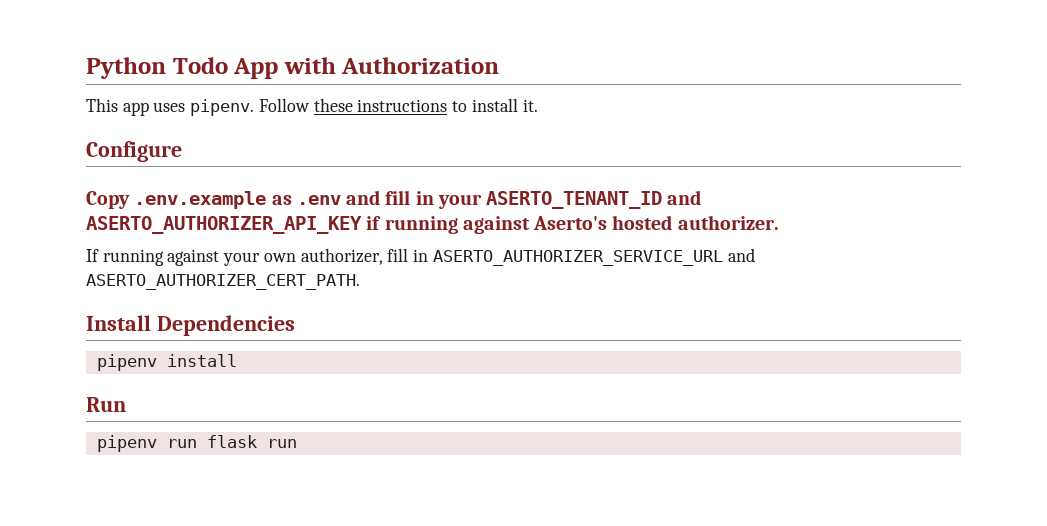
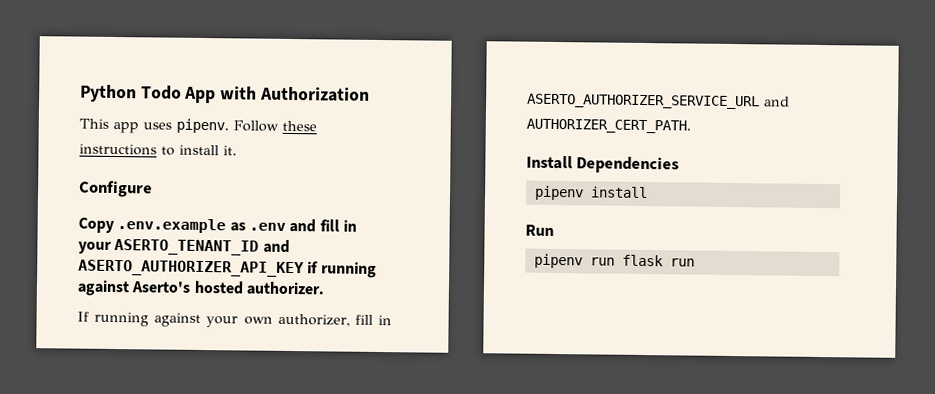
[86,274,360,290] ASERTO_AUTHORIZER_CERT_PATH. -> [526,118,691,134] AUTHORIZER_CERT_PATH.

